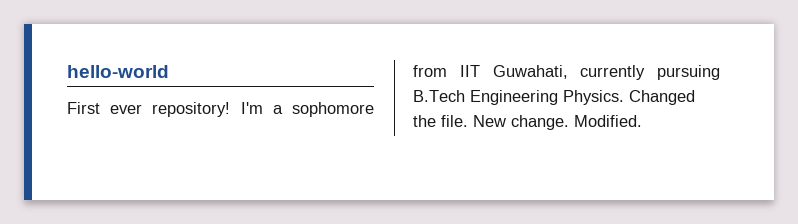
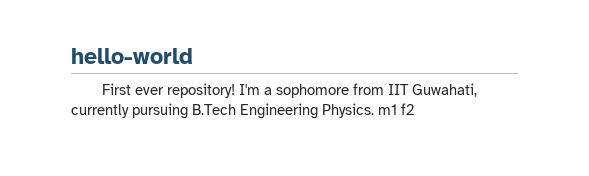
[629,90,695,105] [413,115,642,130] Changed the file. New change. Modified. -> [378,103,414,115] m1 f2

